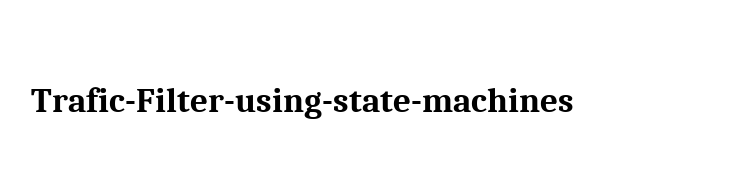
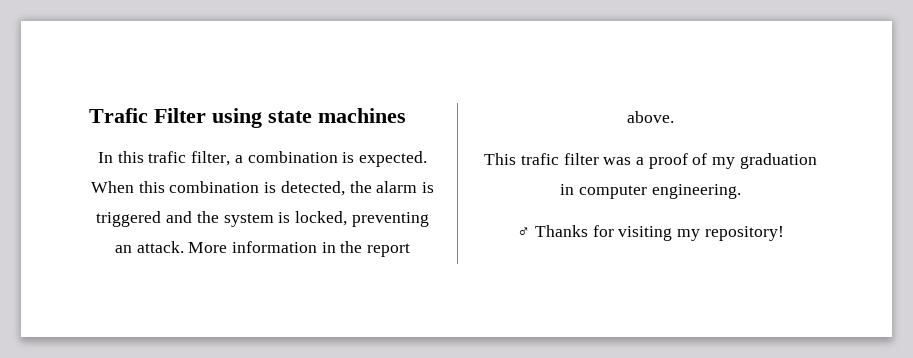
[31,87,574,119] Trafic-Filter-using-state-machines -> [89,108,406,128] [97,151,428,167] [90,181,435,196] [96,211,429,227] [114,241,411,257] [627,111,674,123] [484,153,817,169] [560,184,741,199] [517,225,784,241] Trafic Filter using state machines // In this trafic filter, a combination is expected. When this combination is detected, the alarm is triggered and the system is locked, preventing an attack. More information in the report above. // This trafic filter was a proof of my graduation in computer engineering. // ♂ Thanks for visiting my repository!

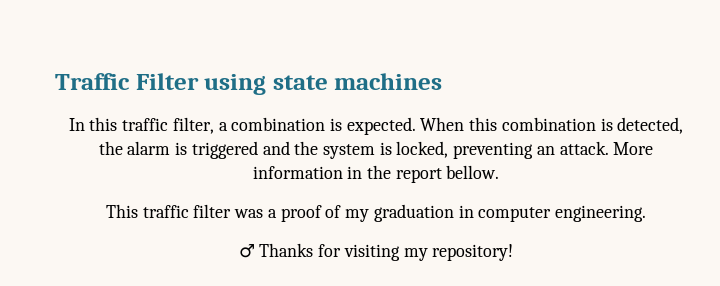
[89,108,148,123] Trafic -> [55,73,130,90] Traffic
[148,151,187,163] trafic -> [122,118,169,131] traffic
[627,111,674,123] above. -> [446,165,500,179] bellow.
[520,153,559,165] trafic -> [142,205,189,218] traffic

